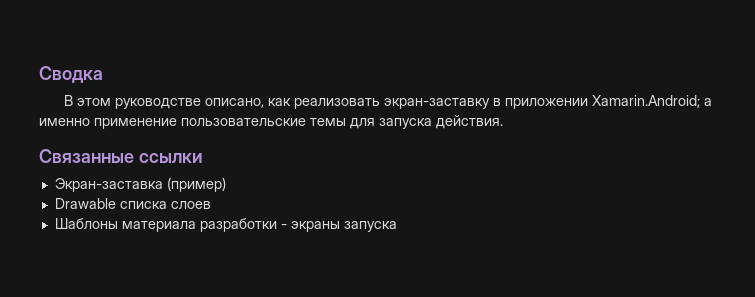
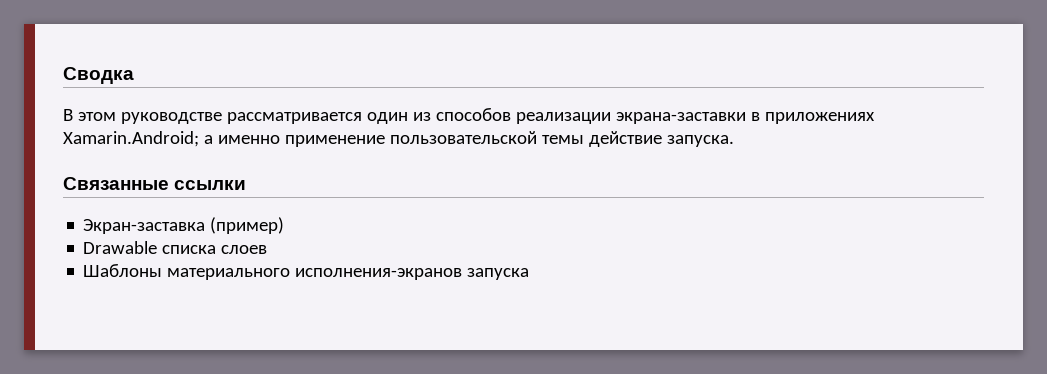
[204,95,712,109] [39,115,503,129] описано, как реализовать экран-заставку в приложении Xamarin.Android; а именно применение пользовательские темы для запуска действия. -> [226,108,875,124] [63,131,734,147] рассматривается один из способов реализации экрана-заставки в приложениях Xamarin.Android; а именно применение пользовательской темы действие запуска.
[121,218,340,232] материала разработки - экраны -> [167,268,463,280] материального исполнения-экранов

